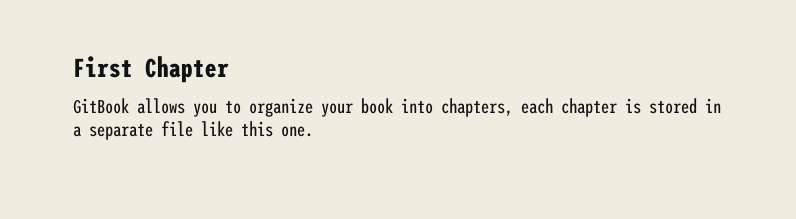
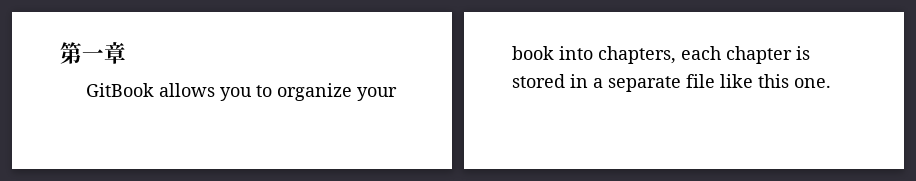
[73,56,229,83] First Chapter -> [60,42,126,64] 第一章

